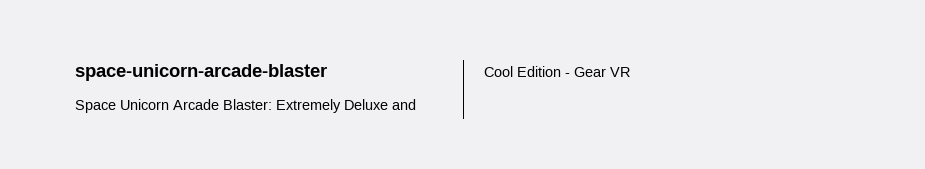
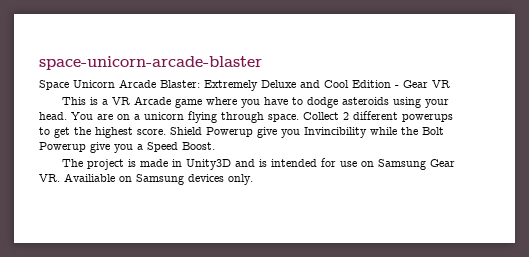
(630, 72) none -> [61,96,449,108] [39,111,453,123] [39,127,444,138] [39,142,215,153] [61,158,455,170] [39,173,253,185] // This is a VR Arcade game where you have to dodge asteroids using your head. You are on a unicorn flying through space. Collect 2 different powerups to get the highest score. Shield Powerup give you Invincibility while the Bolt Powerup give you a Speed Boost. // The project is made in Unity3D and is intended for use on Samsung Gear VR. Availiable on Samsung devices only.

